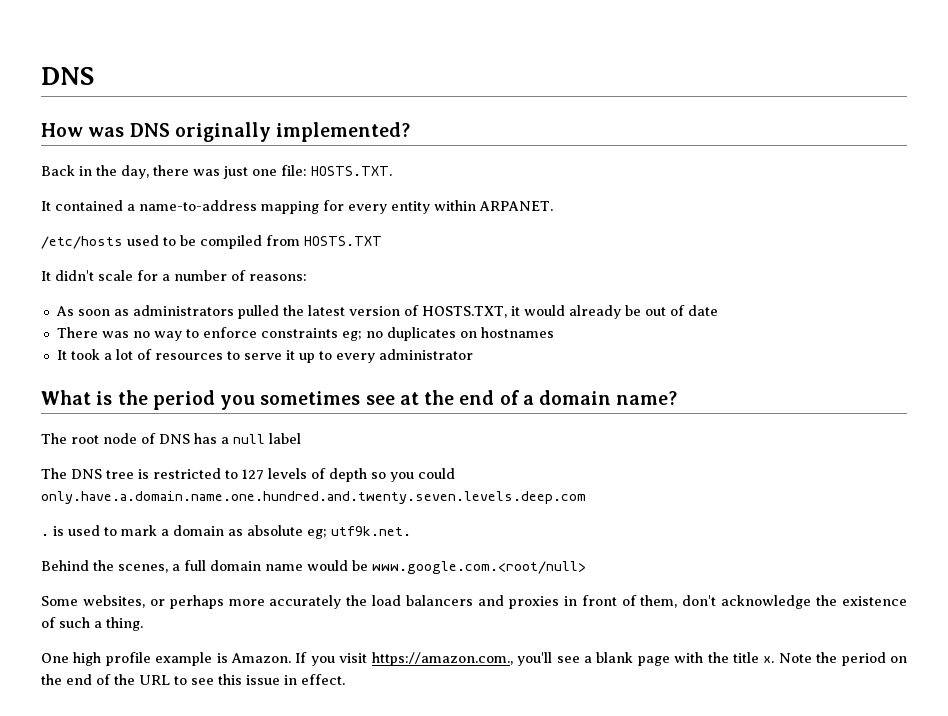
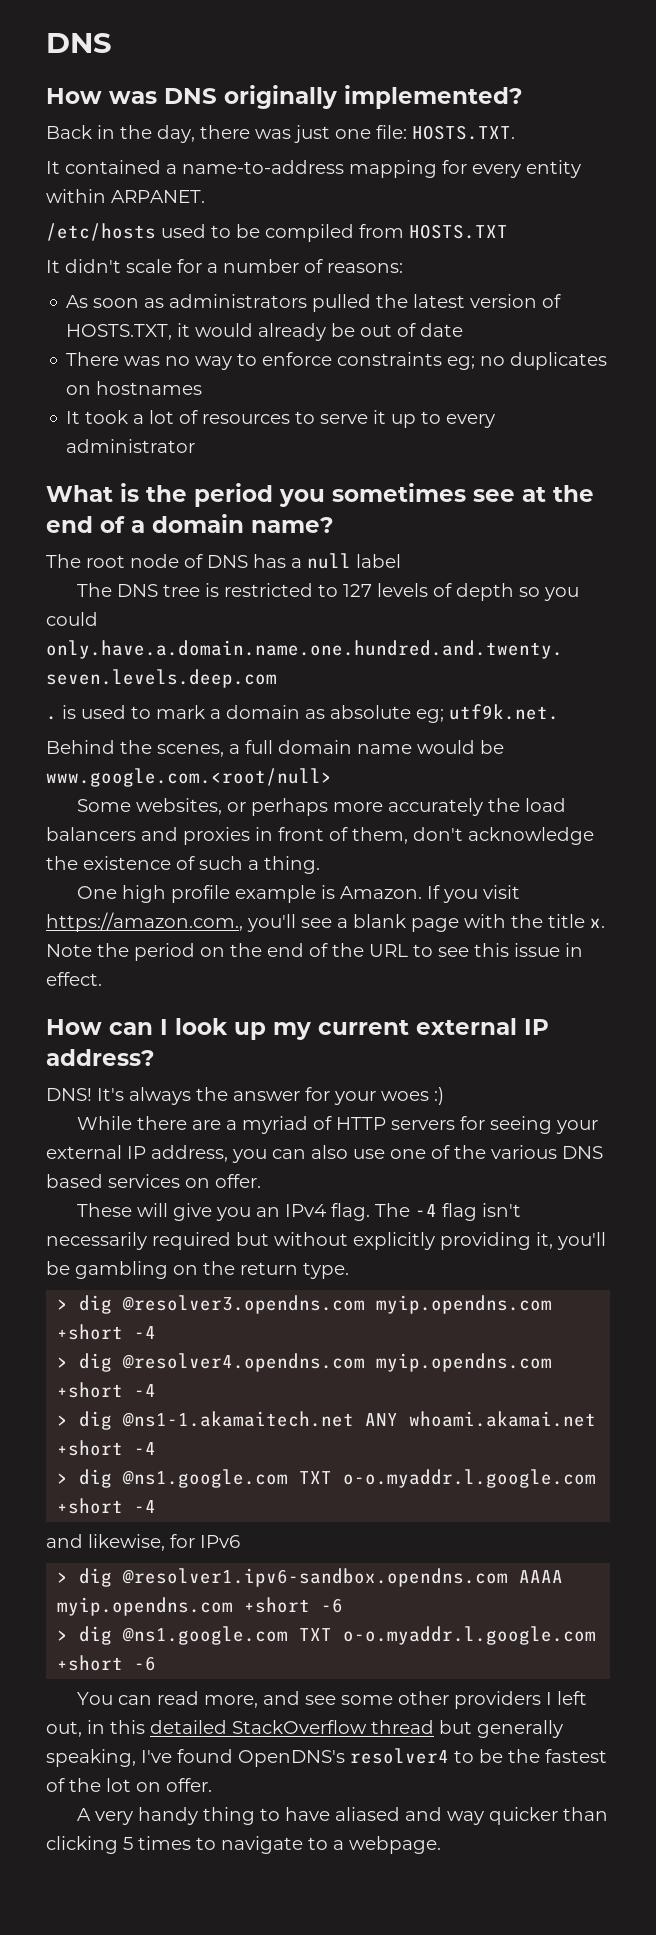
(345, 679) none -> [46,1018,549,1040] [46,1049,155,1066] [46,1087,444,1105] [77,1116,599,1134] [46,1145,603,1163] [46,1174,261,1188] [77,1203,522,1221] [46,1232,606,1250] [46,1261,349,1279] [57,1295,553,1314] [57,1324,157,1340] [57,1353,553,1372] [57,1382,157,1398] [57,1411,597,1430] [57,1440,157,1456] [57,1469,597,1488] [57,1498,157,1514] [46,1534,240,1551] [57,1568,564,1587] [57,1597,344,1616] [57,1626,597,1645] [57,1655,157,1671] [77,1691,588,1709] [46,1720,563,1738] [46,1748,607,1767] [46,1778,212,1792] [77,1807,609,1825] [46,1836,441,1854] // How can I look up my current external IP address? // DNS! It's always the answer for your woes :) // While there are a myriad of HTTP servers for seeing your external IP address, you can also use one of the various DNS based services on offer. // These will give you an IPv4 flag. The -4 flag isn't necessarily required but without explicitly providing it, you'll be gambling on the return type. // > dig @resolver3.opendns.com myip.opendns.com +short -4 // > dig @resolver4.opendns.com myip.opendns.com +short -4 // > dig @ns1-1.akamaitech.net ANY whoami.akamai.net +short -4 // > dig @ns1.google.com TXT o-o.myaddr.l.google.com +short -4 // and likewise, for IPv6 // > dig @resolver1.ipv6-sandbox.opendns.com AAAA myip.opendns.com +short -6 // > dig @ns1.google.com TXT o-o.myaddr.l.google.com +short -6 // You can read more, and see some other providers I left out, in this detailed StackOverflow thread but generally speaking, I've found OpenDNS's resolver4 to be the fastest of the lot on offer. // A very handy thing to have aliased and way quicker than clicking 5 times to navigate to a webpage.

